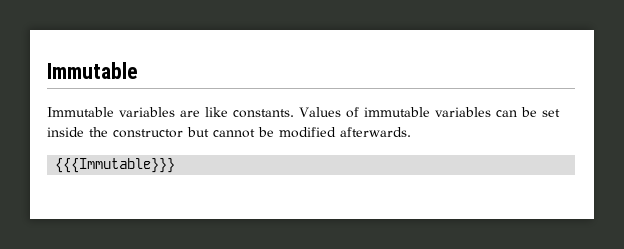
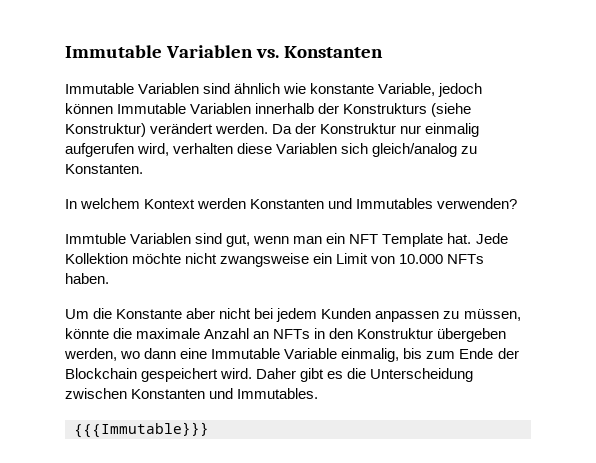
[47,62,138,79] [47,107,560,118] [47,127,411,138] Immutable // Immutable variables are like constants. Values of immutable variables can be set inside the constructor but cannot be modified afterwards. -> [65,45,383,58] [65,83,483,97] [65,103,472,117] [65,123,480,137] [65,143,478,157] [65,164,143,174] [65,198,518,209] [65,233,508,247] [65,253,485,267] [65,273,109,284] [65,308,521,322] [65,328,507,342] [64,348,519,362] [65,368,474,382] [65,388,319,399] Immutable Variablen vs. Konstanten // Immutable Variablen sind ähnlich wie konstante Variable, jedoch können Immutable Variablen innerhalb der Konstrukturs (siehe Konstruktur) verändert werden. Da der Konstruktur nur einmalig aufgerufen wird, verhalten diese Variablen sich gleich/analog zu Konstanten. // In welchem Kontext werden Konstanten und Immutables verwenden? // Immtuble Variablen sind gut, wenn man ein NFT Template hat. Jede Kollektion möchte nicht zwangsweise ein Limit von 10.000 NFTs haben. // Um die Konstante aber nicht bei jedem Kunden anpassen zu müssen, könnte die maximale Anzahl an NFTs in den Konstruktur übergeben werden, wo dann eine Immutable Variable einmalig, bis zum Ende der Blockchain gespeichert wird. Daher gibt es die Unterscheidung zwischen Konstanten und Immutables.

